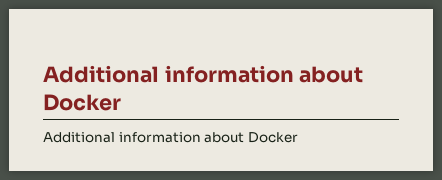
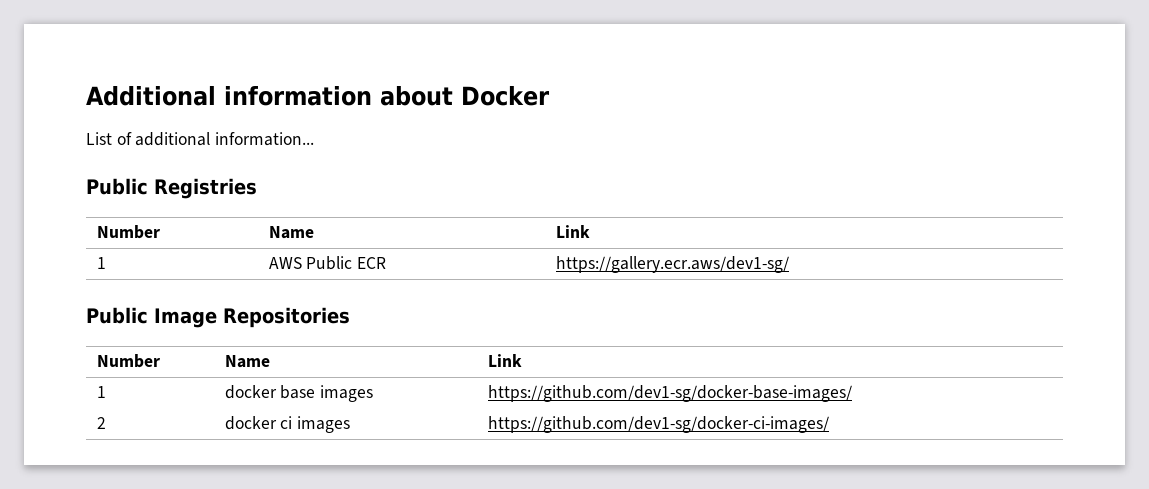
[43,132,298,143] Additional information about Docker -> [86,132,315,146] [86,178,257,199] [96,225,160,239] [268,226,314,239] [555,225,590,238] [96,257,106,269] [268,256,386,270] [555,256,789,273] [86,307,350,328] [96,354,160,368] [224,355,270,368] [487,354,522,367] [96,386,106,398] [224,385,373,402] [487,385,852,402] [96,417,106,429] [224,416,350,433] [487,416,829,433] List of additional information... // Public Registries // Number | Name | Link // 1 | AWS Public ECR | https://gallery.ecr.aws/dev1-sg/ // Public Image Repositories // Number | Name | Link // 1 | docker base images | https://github.com/dev1-sg/docker-base-images/ // 2 | docker ci images | https://github.com/dev1-sg/docker-ci-images/

